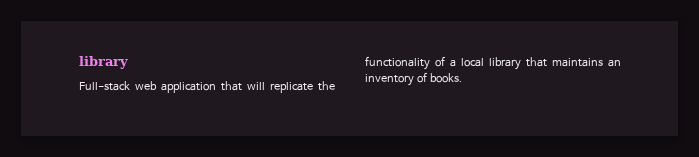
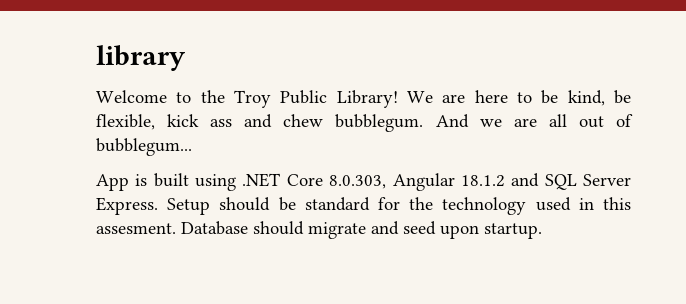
[79,81,335,93] [365,56,621,70] [365,72,462,86] Full-stack web application that will replicate the functionality of a local library that maintains an inventory of books. -> [96,90,631,108] [96,114,633,132] [96,138,192,156] [96,173,631,191] [96,197,631,215] [96,221,542,239] Welcome to the Troy Public Library! We are here to be kind, be flexible, kick ass and chew bubblegum. And we are all out of bubblegum... // App is built using .NET Core 8.0.303, Angular 18.1.2 and SQL Server Express. Setup should be standard for the technology used in this assesment. Database should migrate and seed upon startup.

